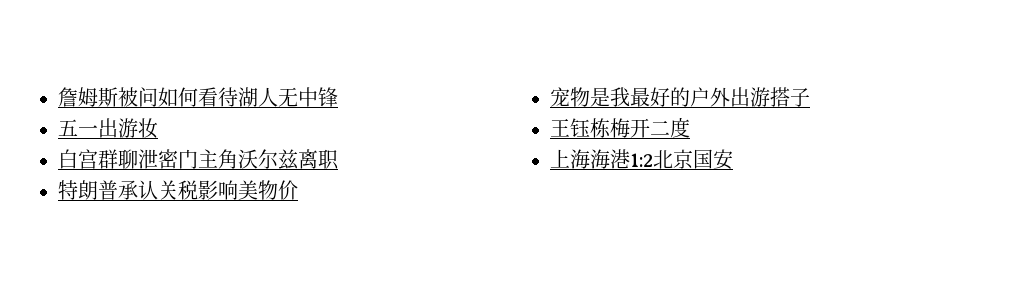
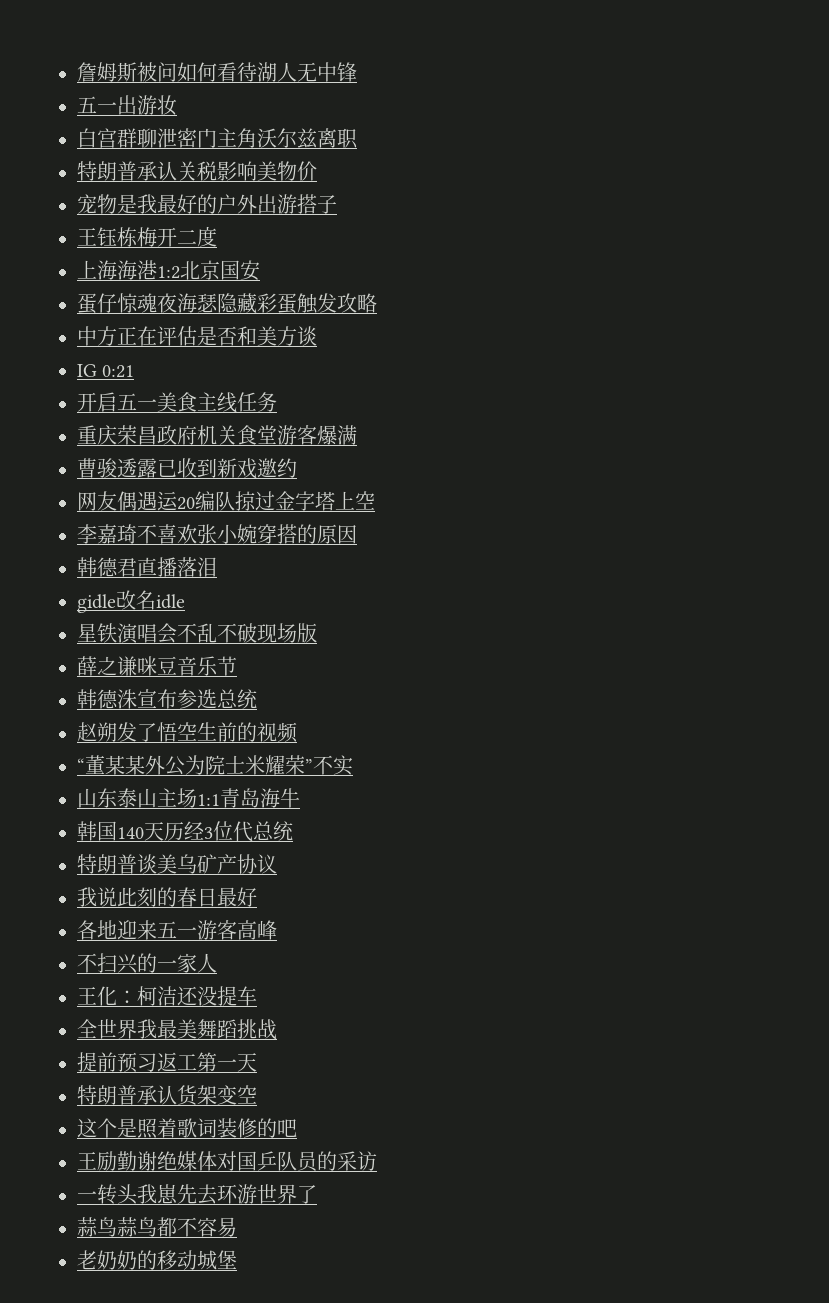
(733, 159) none -> [77,293,377,314] [77,326,317,346] [77,364,135,378] [77,392,277,413] [77,425,357,445] [77,458,297,479] [77,491,375,511] [77,524,357,544] [77,557,217,577] [77,590,185,613] [77,623,317,644] [77,656,237,676] [77,689,257,709] [77,722,298,743] [77,755,353,776] [77,788,300,808] [77,821,293,842] [77,854,277,874] [77,887,257,907] [77,920,277,940] [77,953,217,974] [77,986,257,1006] [77,1019,277,1040] [77,1052,257,1073] [77,1085,257,1106] [77,1118,297,1139] [77,1151,377,1172] [77,1184,317,1205] [77,1217,237,1237] [77,1250,237,1270] // 蛋仔惊魂夜海瑟隐藏彩蛋触发攻略 // 中方正在评估是否和美方谈 // IG 0:21 // 开启五一美食主线任务 // 重庆荣昌政府机关食堂游客爆满 // 曹骏透露已收到新戏邀约 // 网友偶遇运20编队掠过金字塔上空 // 李嘉琦不喜欢张小婉穿搭的原因 // 韩德君直播落泪 // gidle改名idle // 星铁演唱会不乱不破现场版 // 薛之谦咪豆音乐节 // 韩德洙宣布参选总统 // 赵朔发了悟空生前的视频 // “董某某外公为院士米耀荣”不实 // 山东泰山主场1:1青岛海牛 // 韩国140天历经3位代总统 // 特朗普谈美乌矿产协议 // 我说此刻的春日最好 // 各地迎来五一游客高峰 // 不扫兴的一家人 // 王化：柯洁还没提车 // 全世界我最美舞蹈挑战 // 提前预习返工第一天 // 特朗普承认货架变空 // 这个是照着歌词装修的吧 // 王励勤谢绝媒体对国乒队员的采访 // 一转头我崽先去环游世界了 // 蒜鸟蒜鸟都不容易 // 老奶奶的移动城堡

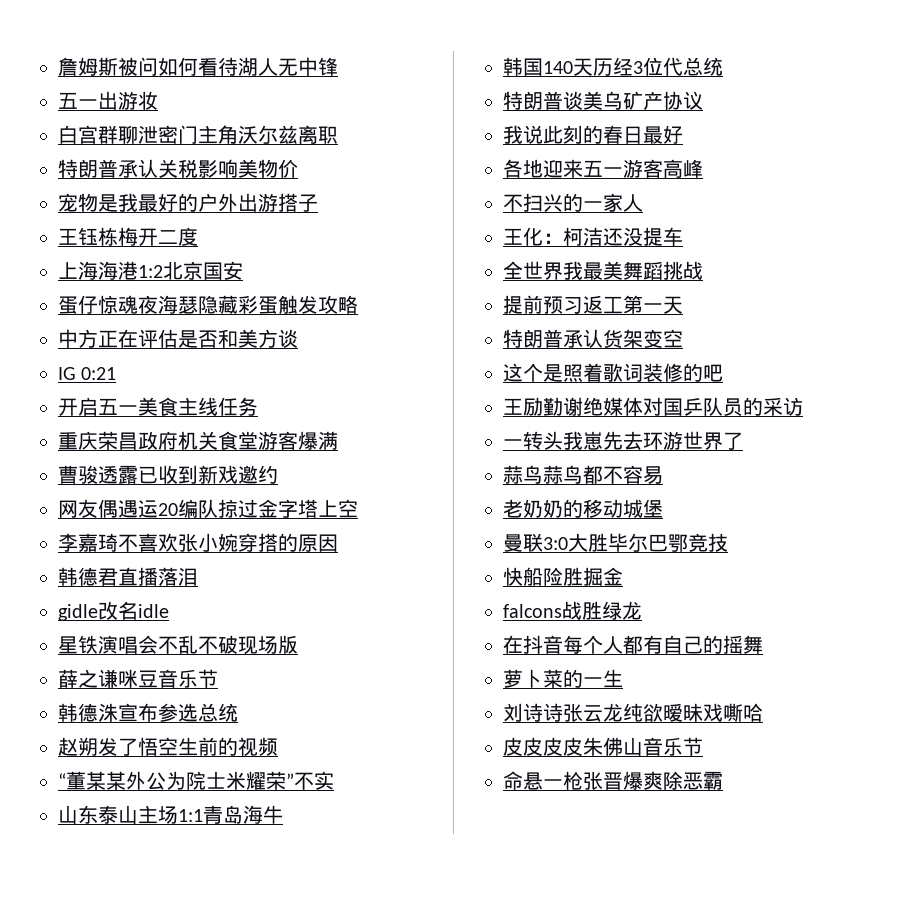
(237, 1259) none -> [503,533,728,552] [503,567,623,586] [503,601,642,620] [503,635,763,654] [503,669,623,688] [503,703,763,722] [503,737,703,756] [503,771,723,790] // 曼联3:0大胜毕尔巴鄂竞技 // 快船险胜掘金 // falcons战胜绿龙 // 在抖音每个人都有自己的摇舞 // 萝卜菜的一生 // 刘诗诗张云龙纯欲暧昧戏嘶哈 // 皮皮皮皮朱佛山音乐节 // 命悬一枪张晋爆爽除恶霸

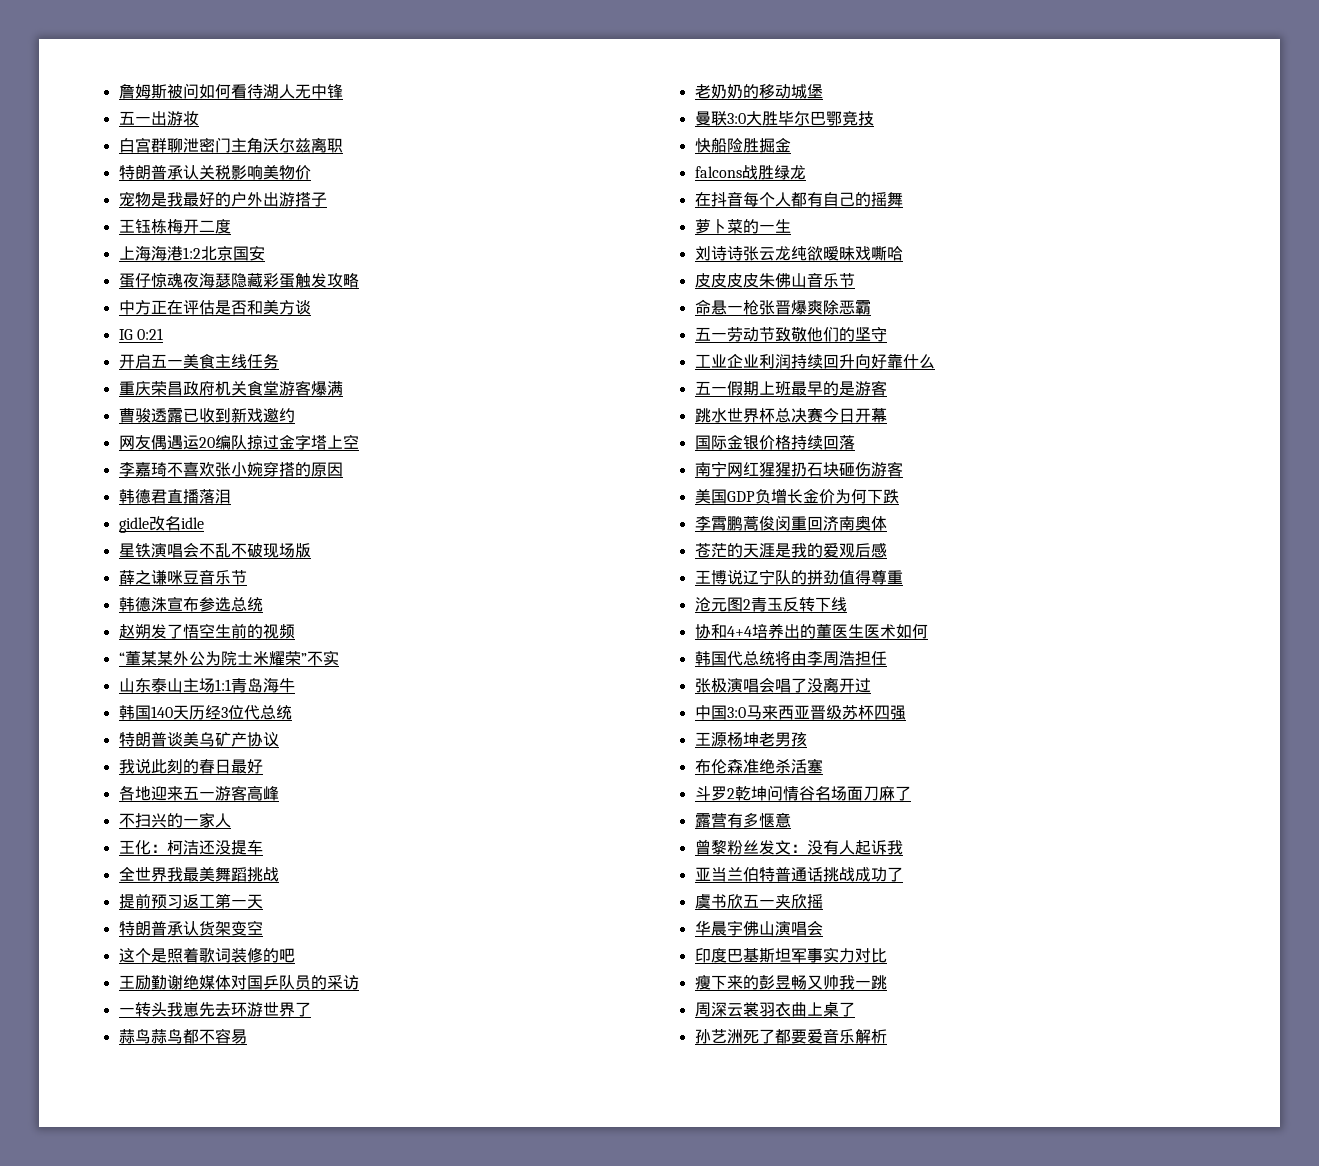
(723, 780) none -> [694,326,887,342] [694,353,935,369] [694,380,887,396] [694,407,887,423] [694,435,855,450] [694,461,903,477] [694,488,899,504] [694,515,887,531] [694,542,887,558] [694,569,903,585] [694,597,847,612] [694,623,928,639] [694,650,887,666] [694,677,871,693] [694,705,906,720] [694,732,807,747] [694,758,823,774] [694,785,911,801] [694,812,791,828] [694,839,903,855] [694,866,903,882] [694,894,823,909] [694,920,823,936] [694,947,887,963] [694,974,887,990] [694,1002,855,1017] [694,1028,887,1044] // 五一劳动节致敬他们的坚守 // 工业企业利润持续回升向好靠什么 // 五一假期上班最早的是游客 // 跳水世界杯总决赛今日开幕 // 国际金银价格持续回落 // 南宁网红猩猩扔石块砸伤游客 // 美国GDP负增长金价为何下跌 // 李霄鹏蒿俊闵重回济南奥体 // 苍茫的天涯是我的爱观后感 // 王博说辽宁队的拼劲值得尊重 // 沧元图2青玉反转下线 // 协和4+4培养出的董医生医术如何 // 韩国代总统将由李周浩担任 // 张极演唱会唱了没离开过 // 中国3:0马来西亚晋级苏杯四强 // 王源杨坤老男孩 // 布伦森准绝杀活塞 // 斗罗2乾坤问情谷名场面刀麻了 // 露营有多惬意 // 曾黎粉丝发文：没有人起诉我 // 亚当兰伯特普通话挑战成功了 // 虞书欣五一夹欣摇 // 华晨宇佛山演唱会 // 印度巴基斯坦军事实力对比 // 瘦下来的彭昱畅又帅我一跳 // 周深云裳羽衣曲上桌了 // 孙艺洲死了都要爱音乐解析

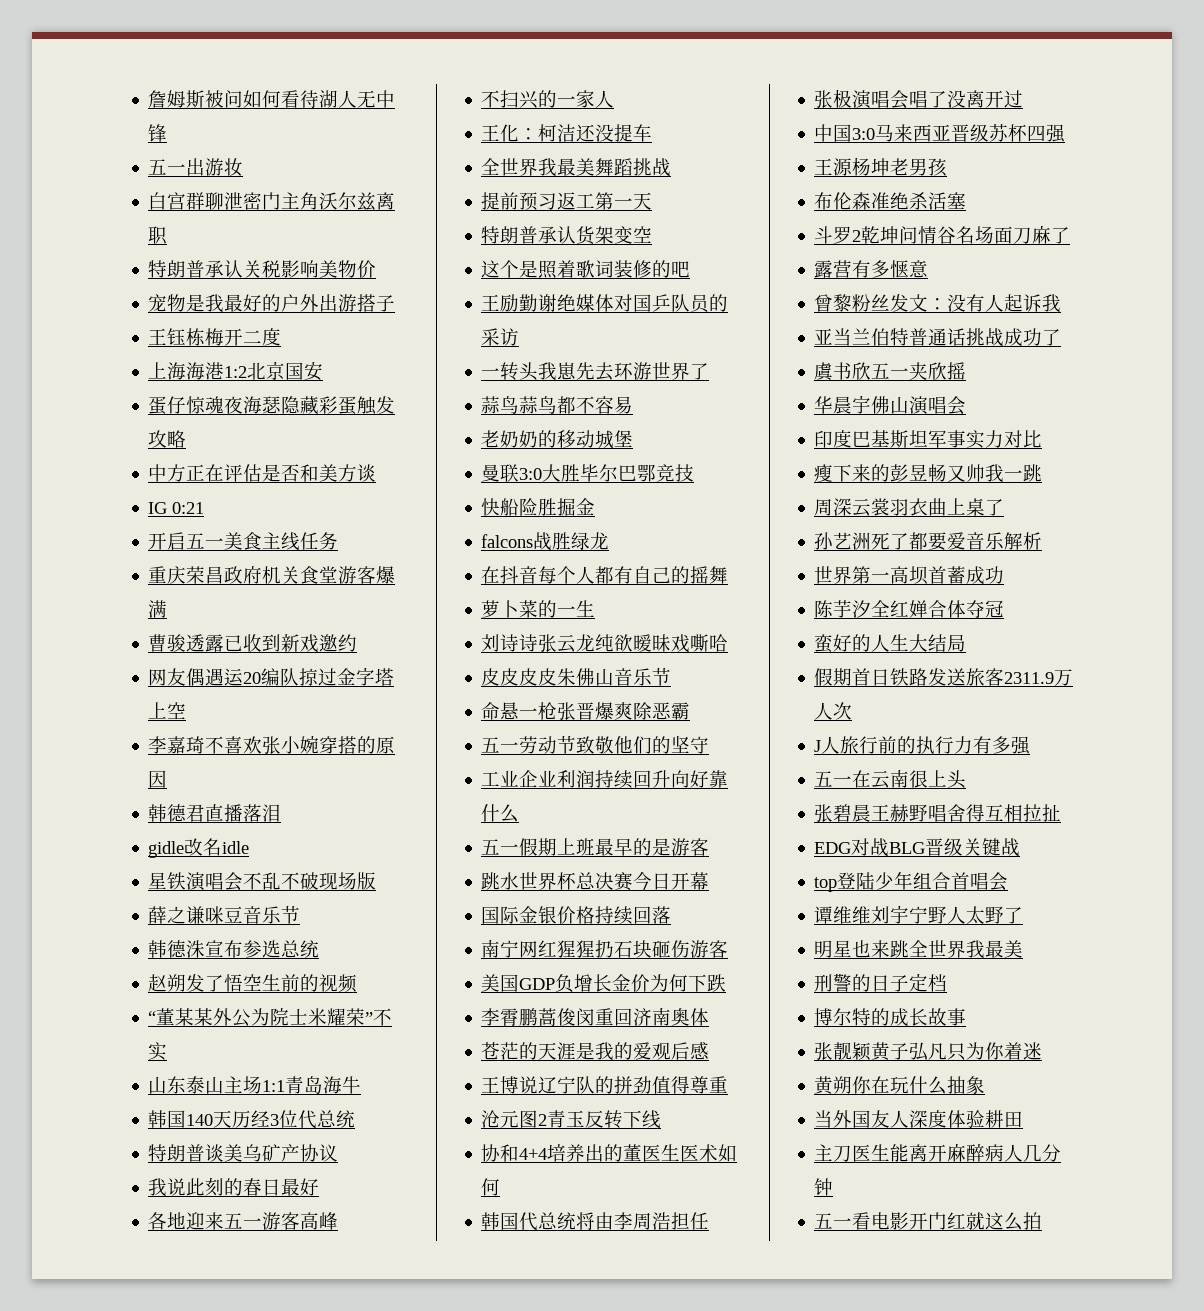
(887, 1036) none -> [814,566,1005,585] [814,600,1005,618] [814,634,967,653] [814,668,1074,686] [814,702,853,720] [814,736,1032,755] [814,769,967,789] [814,804,1062,822] [814,838,1021,857] [814,871,1009,892] [814,905,1024,924] [814,940,1024,958] [814,973,948,992] [814,1008,967,1027] [814,1042,1043,1061] [814,1076,986,1095] [814,1110,1024,1128] [814,1143,1062,1162] [814,1178,834,1196] [814,1212,1043,1231] // 世界第一高坝首蓄成功 // 陈芋汐全红婵合体夺冠 // 蛮好的人生大结局 // 假期首日铁路发送旅客2311.9万人次 // J人旅行前的执行力有多强 // 五一在云南很上头 // 张碧晨王赫野唱舍得互相拉扯 // EDG对战BLG晋级关键战 // top登陆少年组合首唱会 // 谭维维刘宇宁野人太野了 // 明星也来跳全世界我最美 // 刑警的日子定档 // 博尔特的成长故事 // 张靓颖黄子弘凡只为你着迷 // 黄朔你在玩什么抽象 // 当外国友人深度体验耕田 // 主刀医生能离开麻醉病人几分钟 // 五一看电影开门红就这么拍

